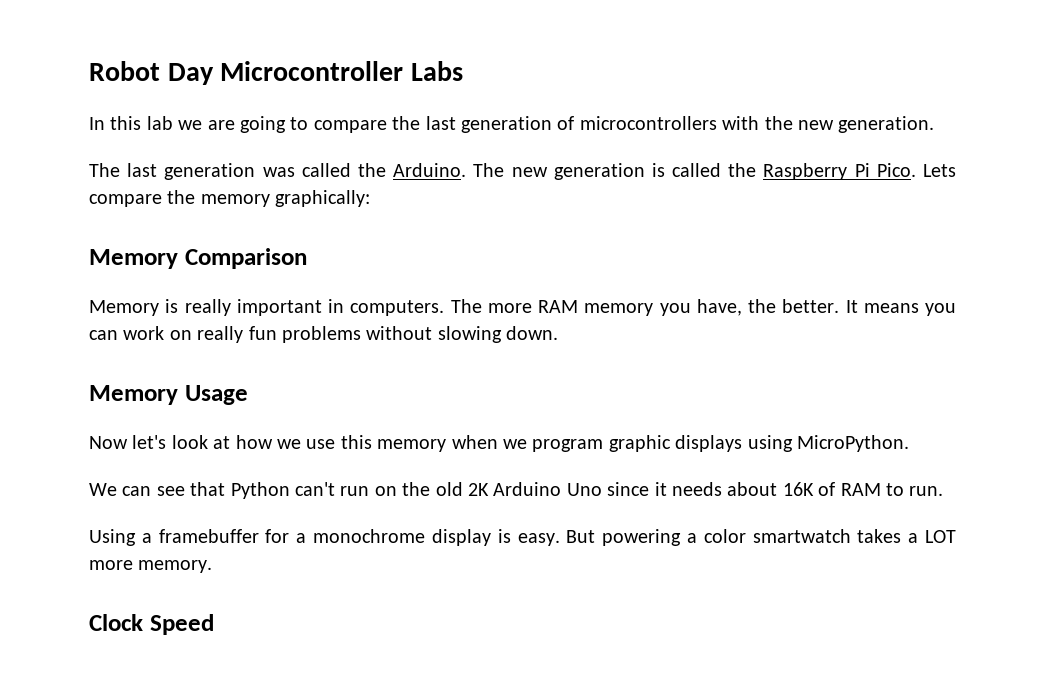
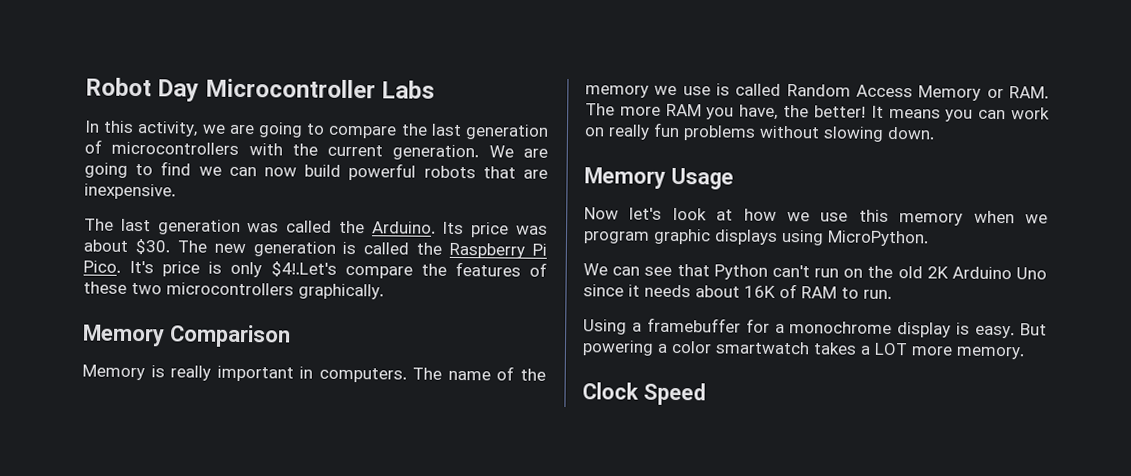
[146,116,173,130] lab -> [137,121,199,137] activity,
[797,120,834,130] new -> [327,144,384,157] current
(935, 124) none -> [488,145,548,158] [84,161,548,181] [84,183,176,200] We are going to find we can now build powerful robots that are inexpensive.
(467, 170) none -> [442,221,548,238] [83,239,170,255] Its price was about $30.
[923,164,956,177] [89,190,371,207] Lets compare the memory graphically: -> [129,260,547,279] [83,281,384,300] It's price is only $4!.Let's compare the features of these two microcontrollers graphically.
(482, 306) none -> [447,366,546,381] [585,83,1049,101] [585,103,615,116] name of the memory we use is called Random Access Memory or RAM. The
[584,303,654,316] memory -> (702, 110) none
[782,299,840,313] better. -> [813,105,866,118] better!

